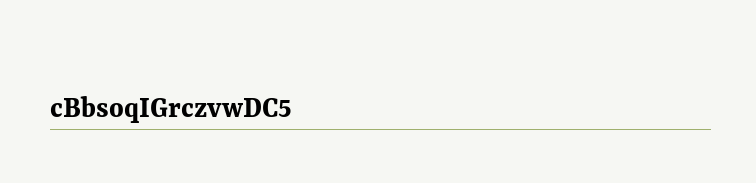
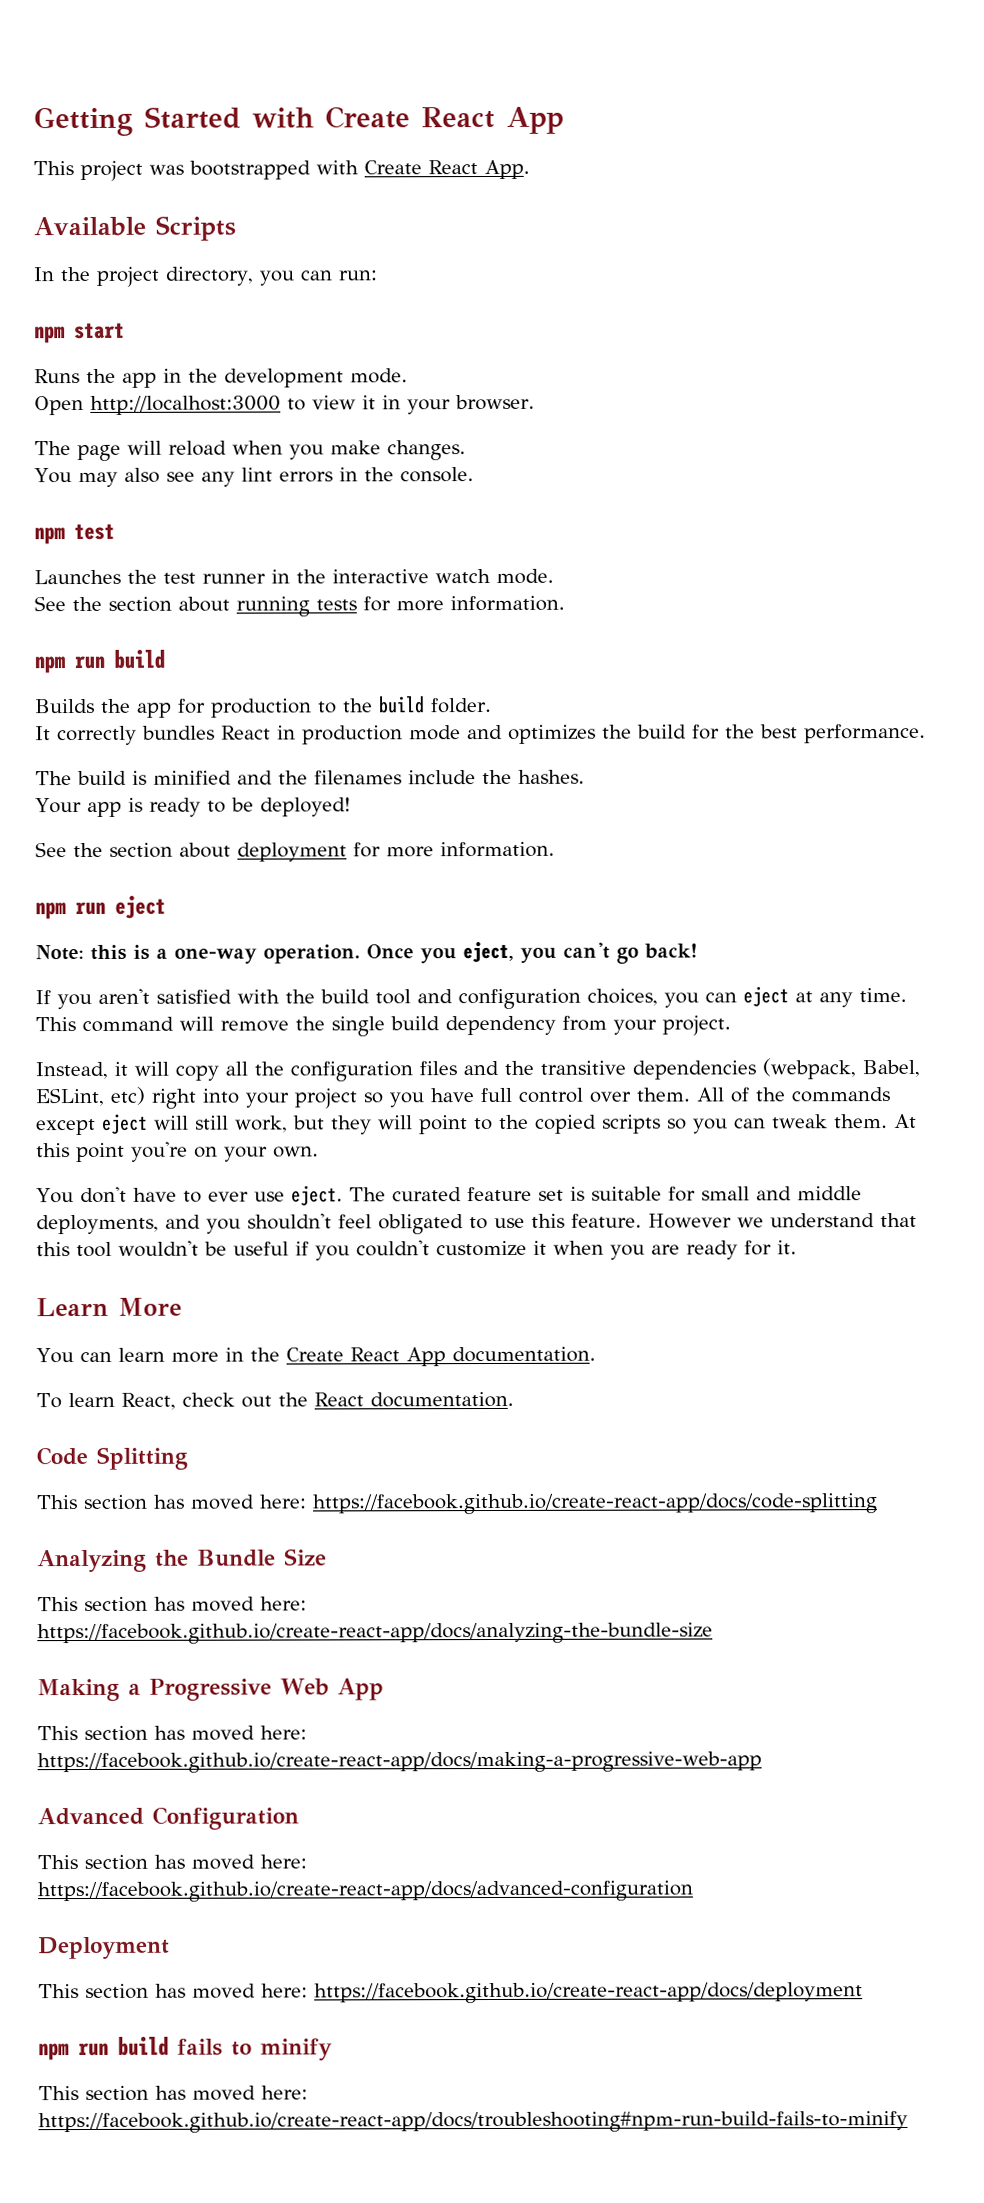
[50,96,291,123] cBbsoqIGrczvwDC5 -> [33,106,564,137] [33,159,530,182] [33,215,236,241] [33,266,377,287] [34,322,125,344] [34,368,408,388] [34,394,535,416] [34,440,466,462] [34,467,474,488] [34,523,115,545] [34,568,554,585] [34,595,565,617] [34,649,165,674] [35,696,492,718] [35,723,926,746] [35,769,585,786] [35,797,351,817] [35,841,555,862] [35,895,166,920] [35,941,698,964] [35,986,907,1010] [35,1015,731,1037] [35,1058,920,1082] [35,1086,891,1109] [36,1113,917,1136] [36,1141,319,1163] [36,1185,862,1206] [36,1212,917,1235] [36,1240,797,1261] [36,1297,182,1317] [36,1346,596,1367] [36,1391,514,1410] [36,1446,188,1470] [36,1493,878,1515] [37,1548,327,1573] [37,1596,307,1612] [37,1622,713,1645] [37,1678,384,1702] [37,1725,307,1741] [37,1751,762,1774] [37,1806,299,1830] [37,1854,307,1870] [37,1880,693,1903] [38,1936,170,1960] [38,1982,863,2004] [38,2036,333,2061] [38,2085,308,2101] [38,2110,908,2134] Getting Started with Create React App // This project was bootstrapped with Create React App. // Available Scripts // In the project directory, you can run: // npm start // Runs the app in the development mode. // Open http://localhost:3000 to view it in your browser. // The page will reload when you make changes. // You may also see any lint errors in the console. // npm test // Launches the test runner in the interactive watch mode. // See the section about running tests for more information. // npm run build // Builds the app for production to the build folder. // It correctly bundles React in production mode and optimizes the build for the best performance. // The build is minified and the filenames include the hashes. // Your app is ready to be deployed! // See the section about deployment for more information. // npm run eject // Note: this is a one-way operation. Once you eject, you can't go back! // If you aren't satisfied with the build tool and configuration choices, you can eject at any time. This command will remove the single build dependency from your project. // Instead, it will copy all the configuration files and the transitive dependencies (webpack, Babel, ESLint, etc) right into your project so you have full control over them. All of the commands except eject will still work, but they will point to the copied scripts so you can tweak them. At this point you're on your own. // You don't have to ever use eject. The curated feature set is suitable for small and middle deployments, and you shouldn't feel obligated to use this feature. However we understand that this tool wouldn't be useful if you couldn't customize it when you are ready for it. // Learn More // You can learn more in the Create React App documentation. // To learn React, check out the React documentation. // Code Splitting // This section has moved here: https://facebook.github.io/create-react-app/docs/code-splitting // Analyzing the Bundle Size // This section has moved here: https://facebook.github.io/create-react-app/docs/analyzing-the-bundle-size // Making a Progressive Web App // This section has moved here: https://facebook.github.io/create-react-app/docs/making-a-progressive-web-app // Advanced Configuration // This section has moved here: https://facebook.github.io/create-react-app/docs/advanced-configuration // Deployment // This section has moved here: https://facebook.github.io/create-react-app/docs/deployment // npm run build fails to minify // This section has moved here: https://facebook.github.io/create-react-app/docs/troubleshooting#npm-run-build-fails-to-minify

